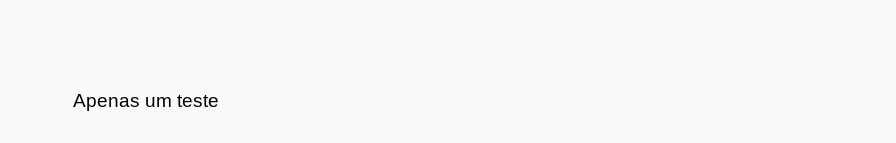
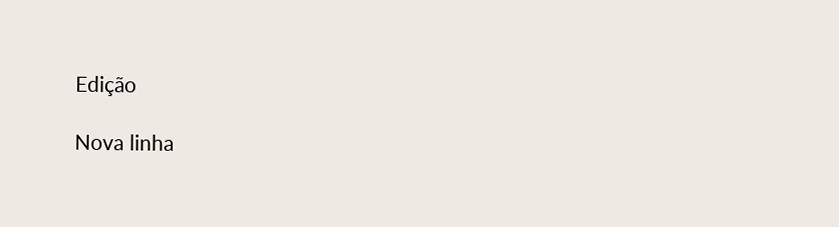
[73,94,220,111] Apenas um teste -> [75,75,137,97] [74,134,174,151] Edição // Nova linha

